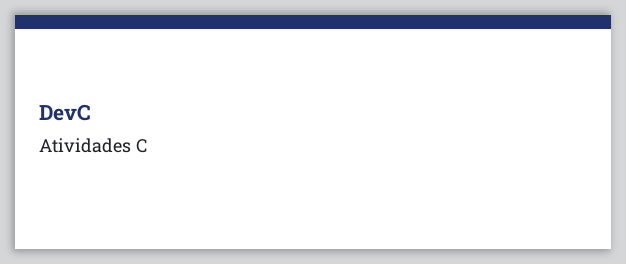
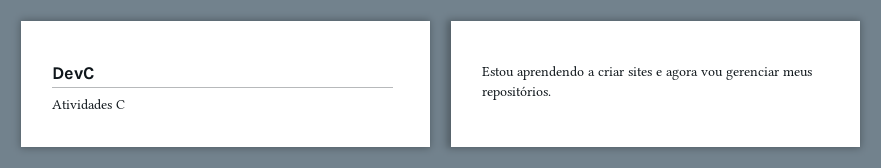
(147, 146) none -> [482,66,812,80] [482,86,551,100] // Estou aprendendo a criar sites e agora vou gerenciar meus repositórios.

